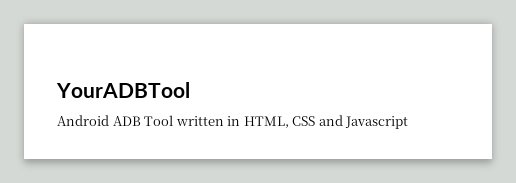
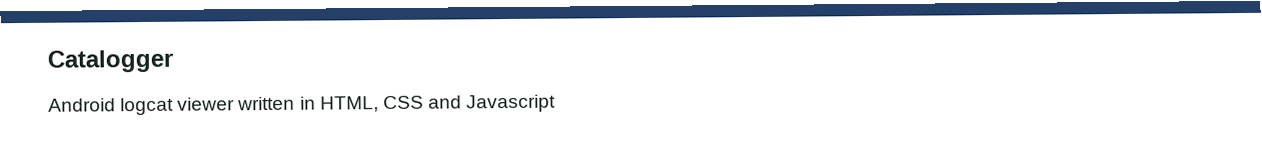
[56,82,190,98] YourADBTool -> [47,49,173,73] Catalogger
[112,115,174,126] ADB Tool -> [120,97,236,116] logcat viewer

